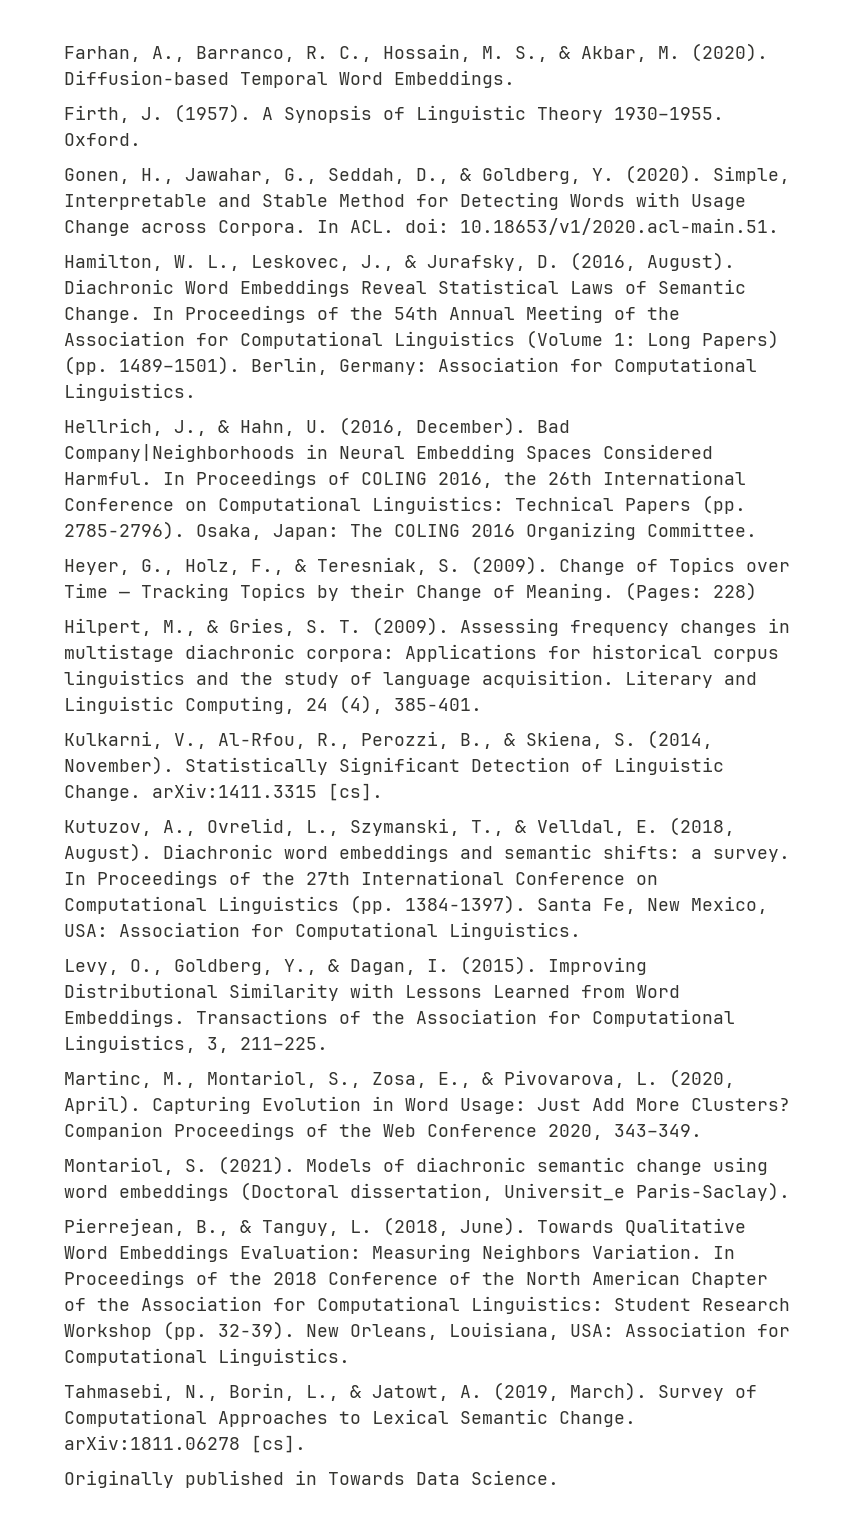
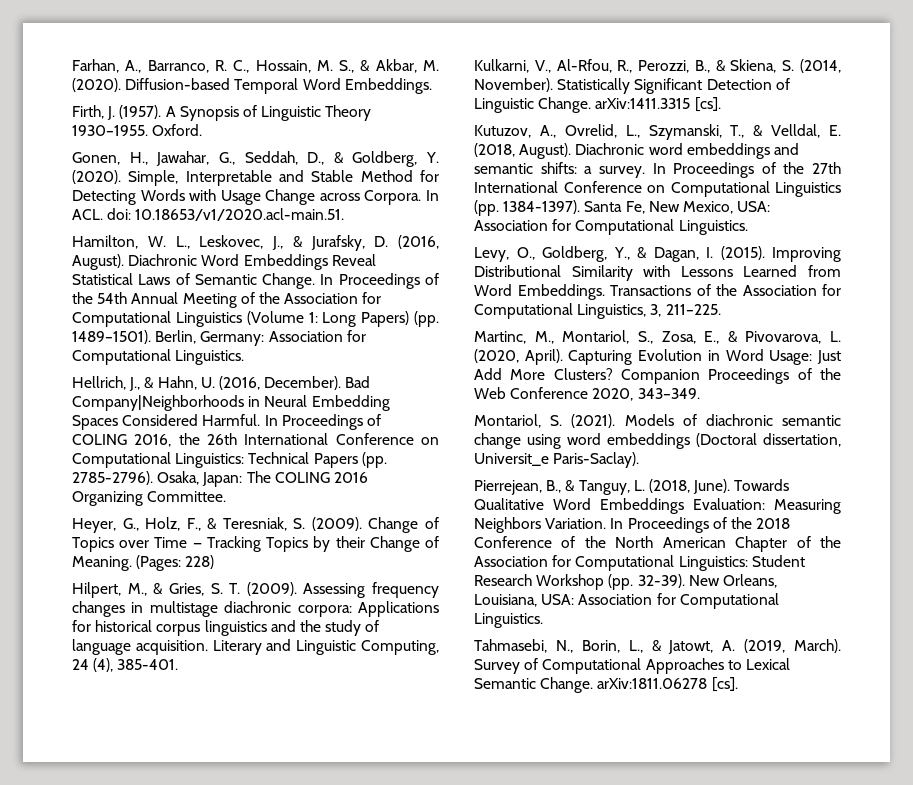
[64,1470,559,1488] // Originally published in Towards Data Science. -> (738, 684) none

